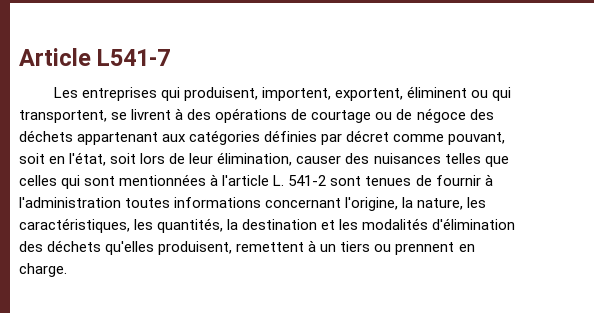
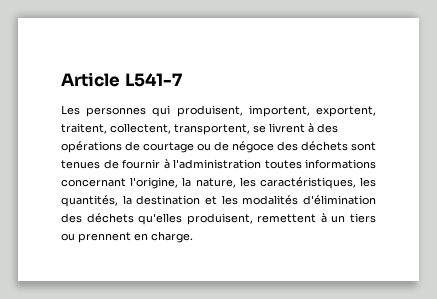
[82,87,158,101] entreprises -> [86,107,147,117] personnes
[407,86,512,101] éliminent ou qui -> [61,123,171,134] traitent, collectent,
[77,130,506,145] [19,152,509,167] [19,174,327,189] appartenant aux catégories définies par décret comme pouvant, soit en l'état, soit lors de leur élimination, causer des nuisances telles que celles qui sont mentionnées à l'article L. 541-2 -> (348, 146) none

